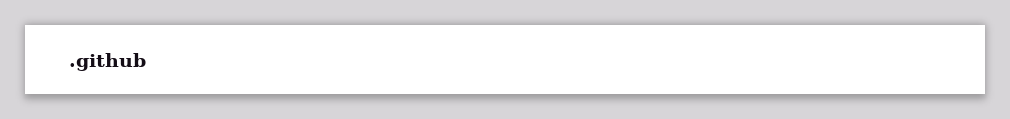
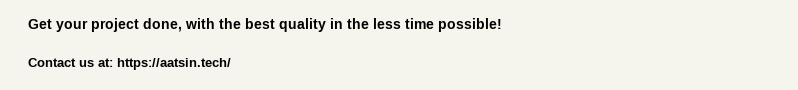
[69,53,146,71] .github -> [28,18,502,32] [28,58,231,70] Get your project done, with the best quality in the less time possible! // Contact us at: https://aatsin.tech/

